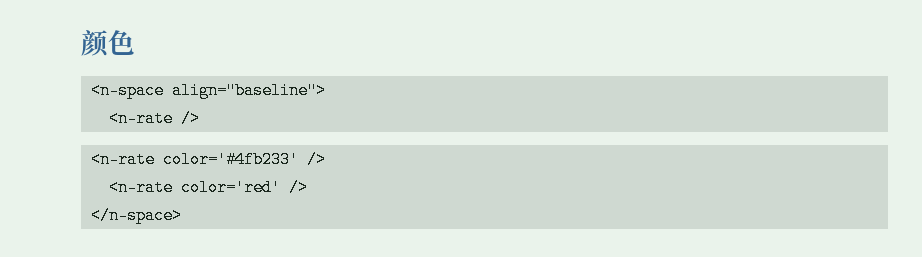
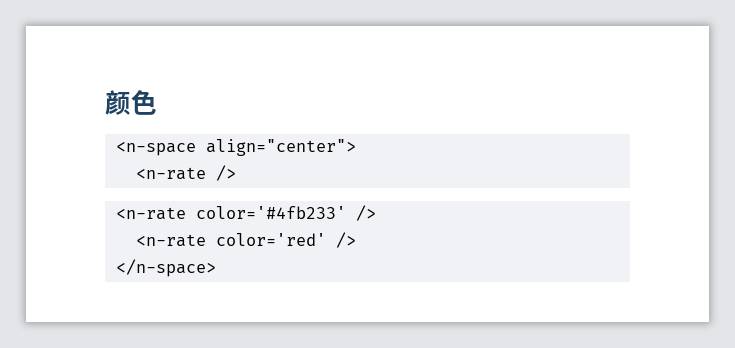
[172,82,327,99] align="baseline"> -> [205,139,356,156] align="center">

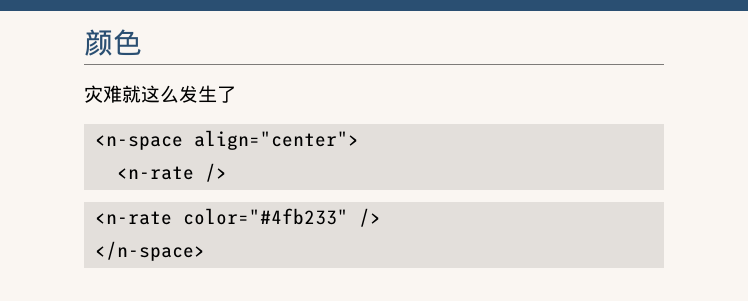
(157, 102) none -> [84,85,236,103] // 灾难就这么发生了
[195,205,376,221] [135,233,326,247] color='#4fb233' /> // <n-rate color='red' -> [183,208,349,225] color="#4fb233"

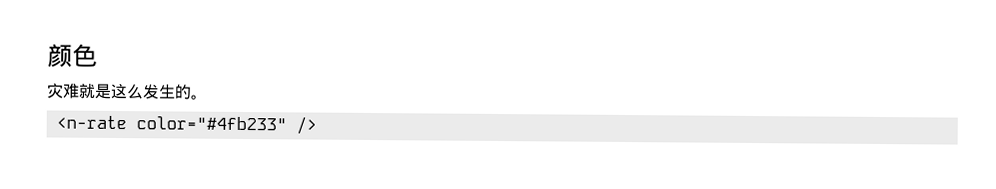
(141, 94) none -> [94,83,112,99] 是
[217,86,236,103] [95,130,360,150] [117,163,228,182] 了 // <n-space align="center"> // <n-rate /> -> [174,84,207,100] 的。
[95,241,206,261] // </n-space> -> (317, 125) none

